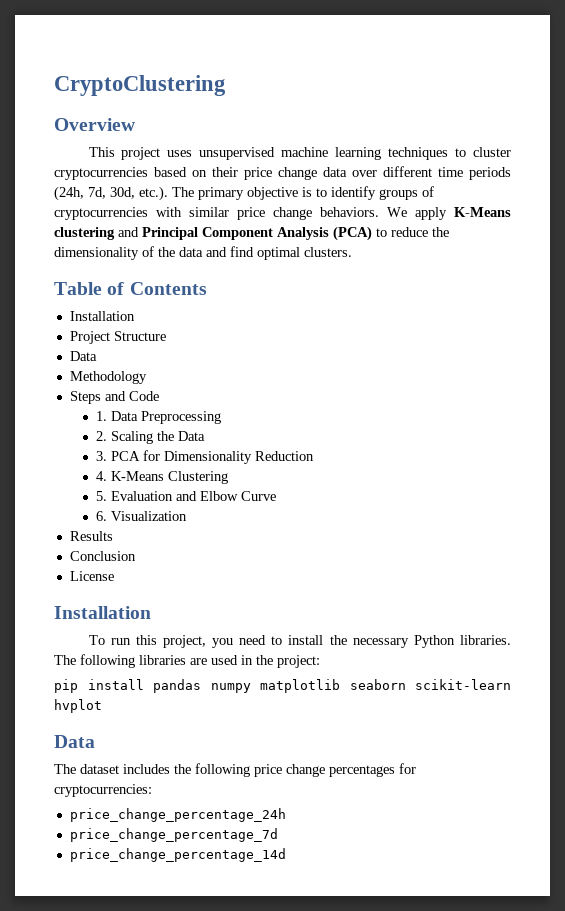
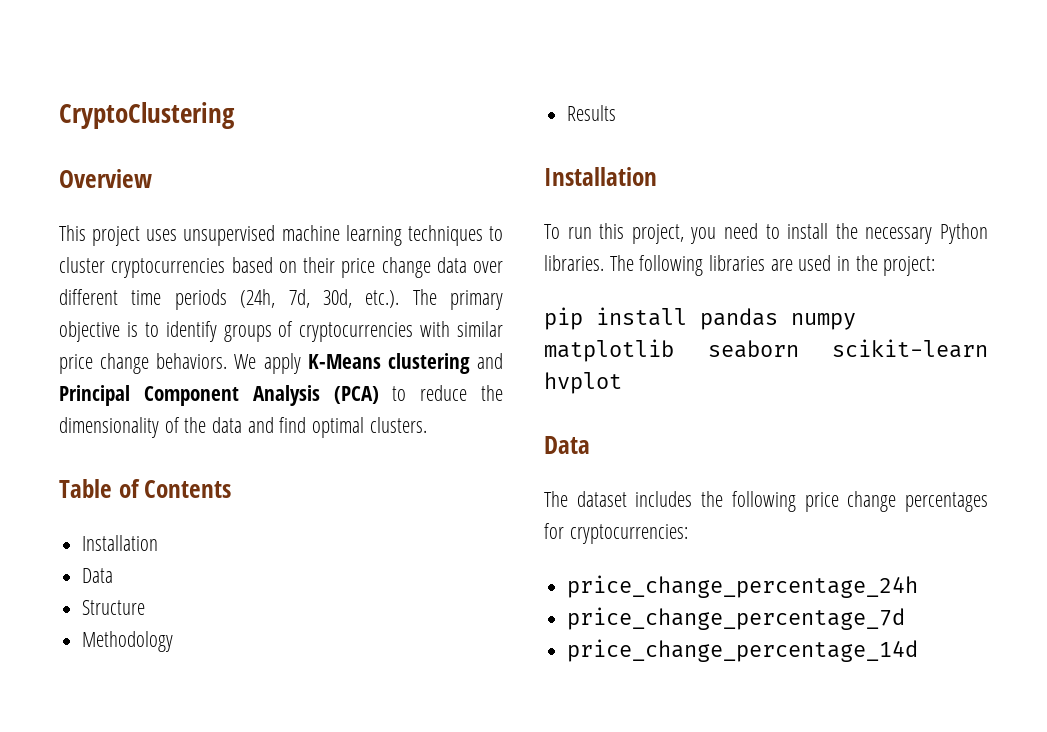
[69,331,110,344] Project -> [82,568,114,583] Data //
[69,351,97,361] // Data -> (146, 607) none
[69,391,159,404] [96,411,222,424] [96,431,206,444] [96,450,315,464] [96,471,229,484] [96,491,277,501] [96,511,188,521] // Steps and Code // 1. Data Preprocessing // 2. Scaling the Data // 3. PCA for Dimensionality Reduction // 4. K-Means Clustering // 5. Evaluation and Elbow Curve // 6. Visualization -> (174, 641) none
[69,551,136,561] [69,571,114,581] // Conclusion // License -> (617, 113) none

